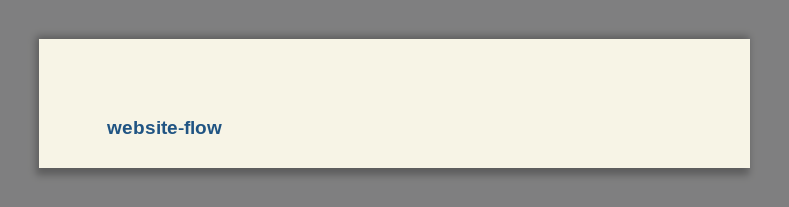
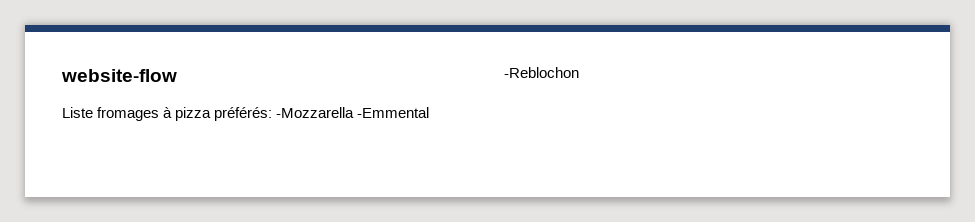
(222, 127) none -> [62,107,430,121] [504,67,579,78] // Liste fromages à pizza préférés: -Mozzarella -Emmental -Reblochon

